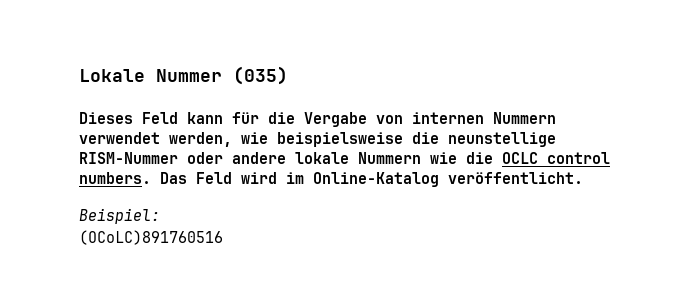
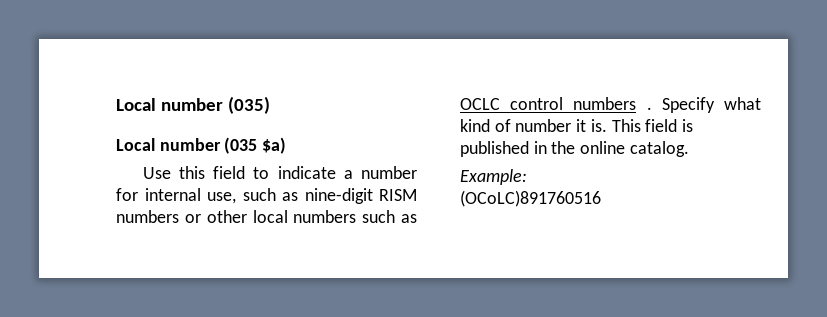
[79,69,222,82] Lokale Nummer -> [116,98,224,111] Local number
[79,112,556,127] [79,132,556,147] [79,152,610,164] [79,172,583,187] [79,208,160,224] Dieses Feld kann für die Vergabe von internen Nummern verwendet werden, wie beispielsweise die neunstellige RISM-Nummer oder andere lokale Nummern wie die OCLC control numbers. Das Feld wird im Online-Katalog veröffentlicht. // Beispiel: -> [116,137,287,154] [142,166,417,179] [116,188,417,204] [116,210,417,223] [460,97,761,113] [460,119,694,132] [460,141,689,157] [460,169,527,185] Local number (035 $a) // Use this field to indicate a number for internal use, such as nine-digit RISM numbers or other local numbers such as OCLC control numbers . Specify what kind of number it is. This field is published in the online catalog. // Example:

